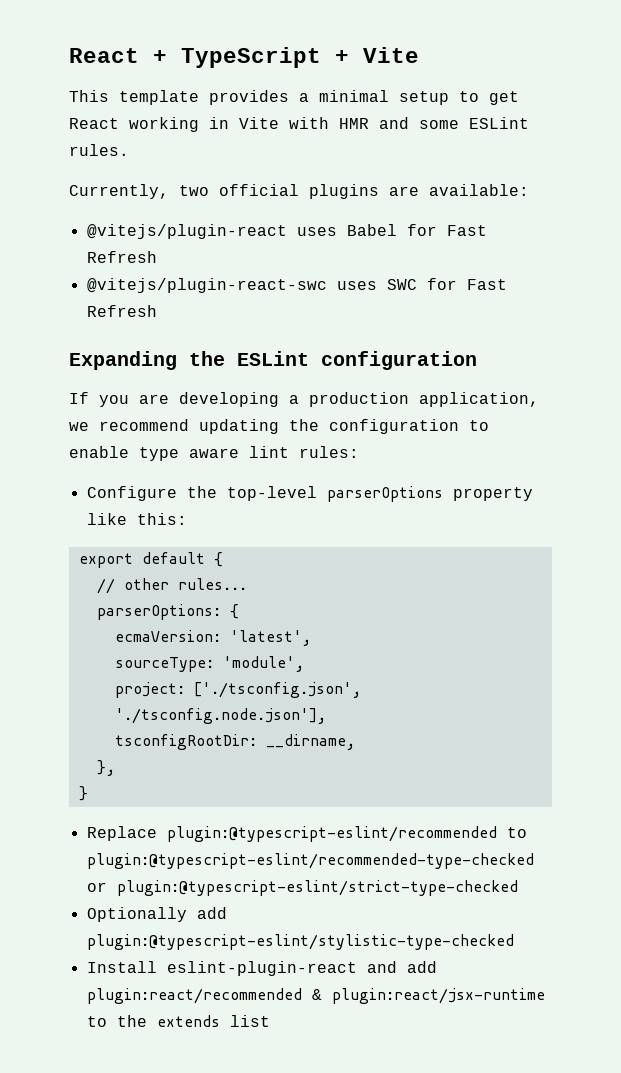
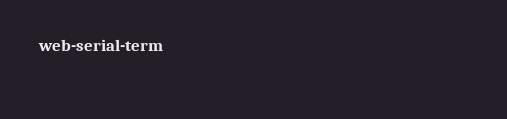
[69,47,419,68] [69,90,519,105] [69,117,529,132] [69,144,129,156] [69,184,529,199] [86,224,487,239] [86,251,157,263] [86,278,507,293] [86,305,157,317] [69,351,477,370] [69,392,539,407] [69,419,489,434] [69,446,359,461] [86,486,533,502] [86,513,187,525] [78,552,223,568] [96,578,247,594] [96,604,239,620] [114,630,311,646] [114,656,304,672] [114,682,361,698] [114,708,326,724] [114,734,355,750] [96,760,115,776] [78,786,88,801] [86,826,527,842] [86,853,534,869] [86,880,518,896] [86,907,227,922] [86,934,514,950] [86,961,437,976] [86,988,545,1004] [86,1015,270,1027] React + TypeScript + Vite // This template provides a minimal setup to get React working in Vite with HMR and some ESLint rules. // Currently, two official plugins are available: // @vitejs/plugin-react uses Babel for Fast Refresh // @vitejs/plugin-react-swc uses SWC for Fast Refresh // Expanding the ESLint configuration // If you are developing a production application, we recommend updating the configuration to enable type aware lint rules: // Configure the top-level parserOptions property like this: // export default { // // other rules... // parserOptions: { // ecmaVersion: 'latest', // sourceType: 'module', // project: ['./tsconfig.json', './tsconfig.node.json'], // tsconfigRootDir: __dirname, // }, // } // Replace plugin:@typescript-eslint/recommended to plugin:@typescript-eslint/recommended-type-checked or plugin:@typescript-eslint/strict-type-checked // Optionally add plugin:@typescript-eslint/stylistic-type-checked // Install eslint-plugin-react and add plugin:react/recommended & plugin:react/jsx-runtime to the extends list -> [38,39,163,51] web-serial-term

